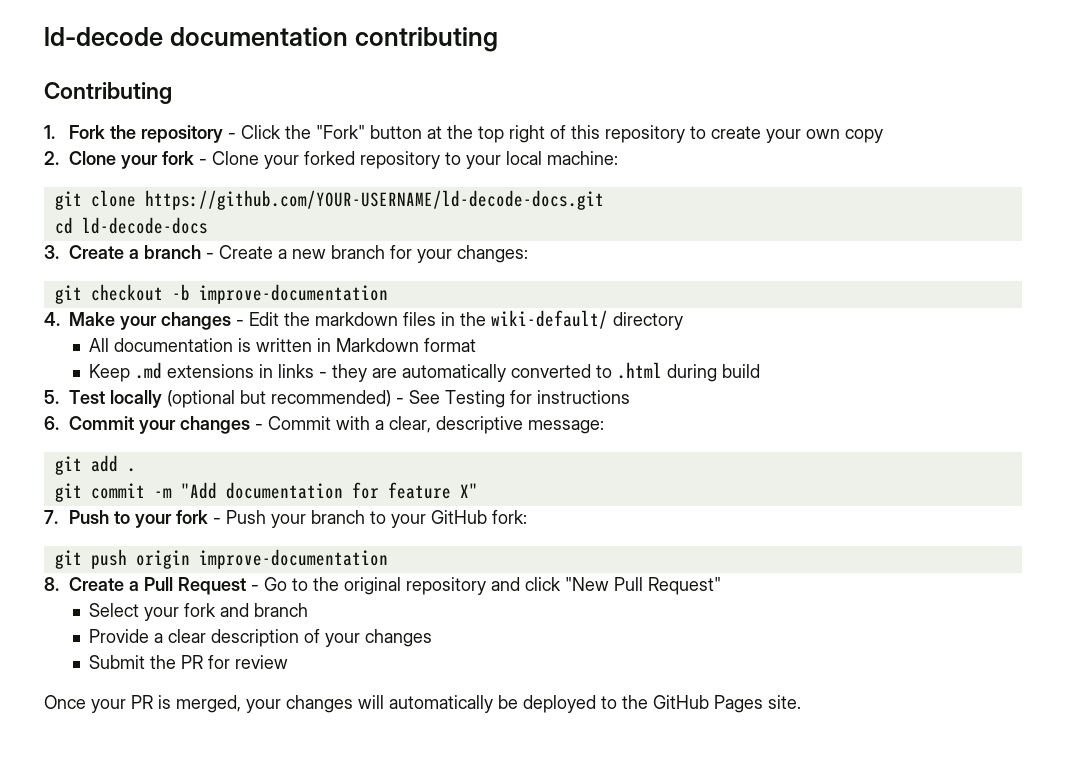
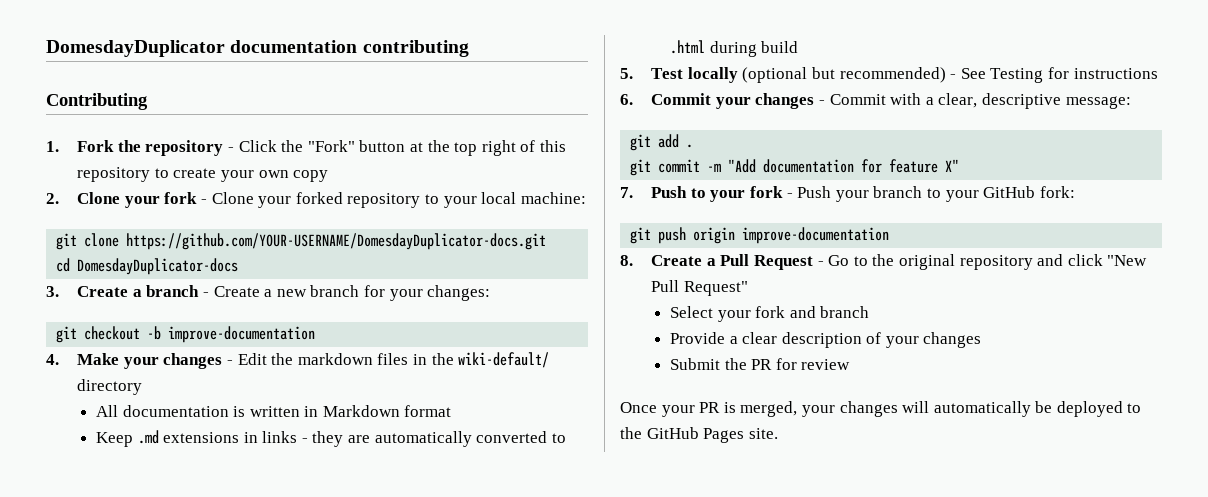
[44,27,163,46] ld-decode -> [46,40,225,57] DomesdayDuplicator
[144,190,604,210] https://github.com/YOUR-USERNAME/ld-decode-docs.git -> [126,233,547,250] https://github.com/YOUR-USERNAME/DomesdayDuplicator-docs.git
[81,217,208,234] ld-decode-docs -> [77,258,239,275] DomesdayDuplicator-docs

